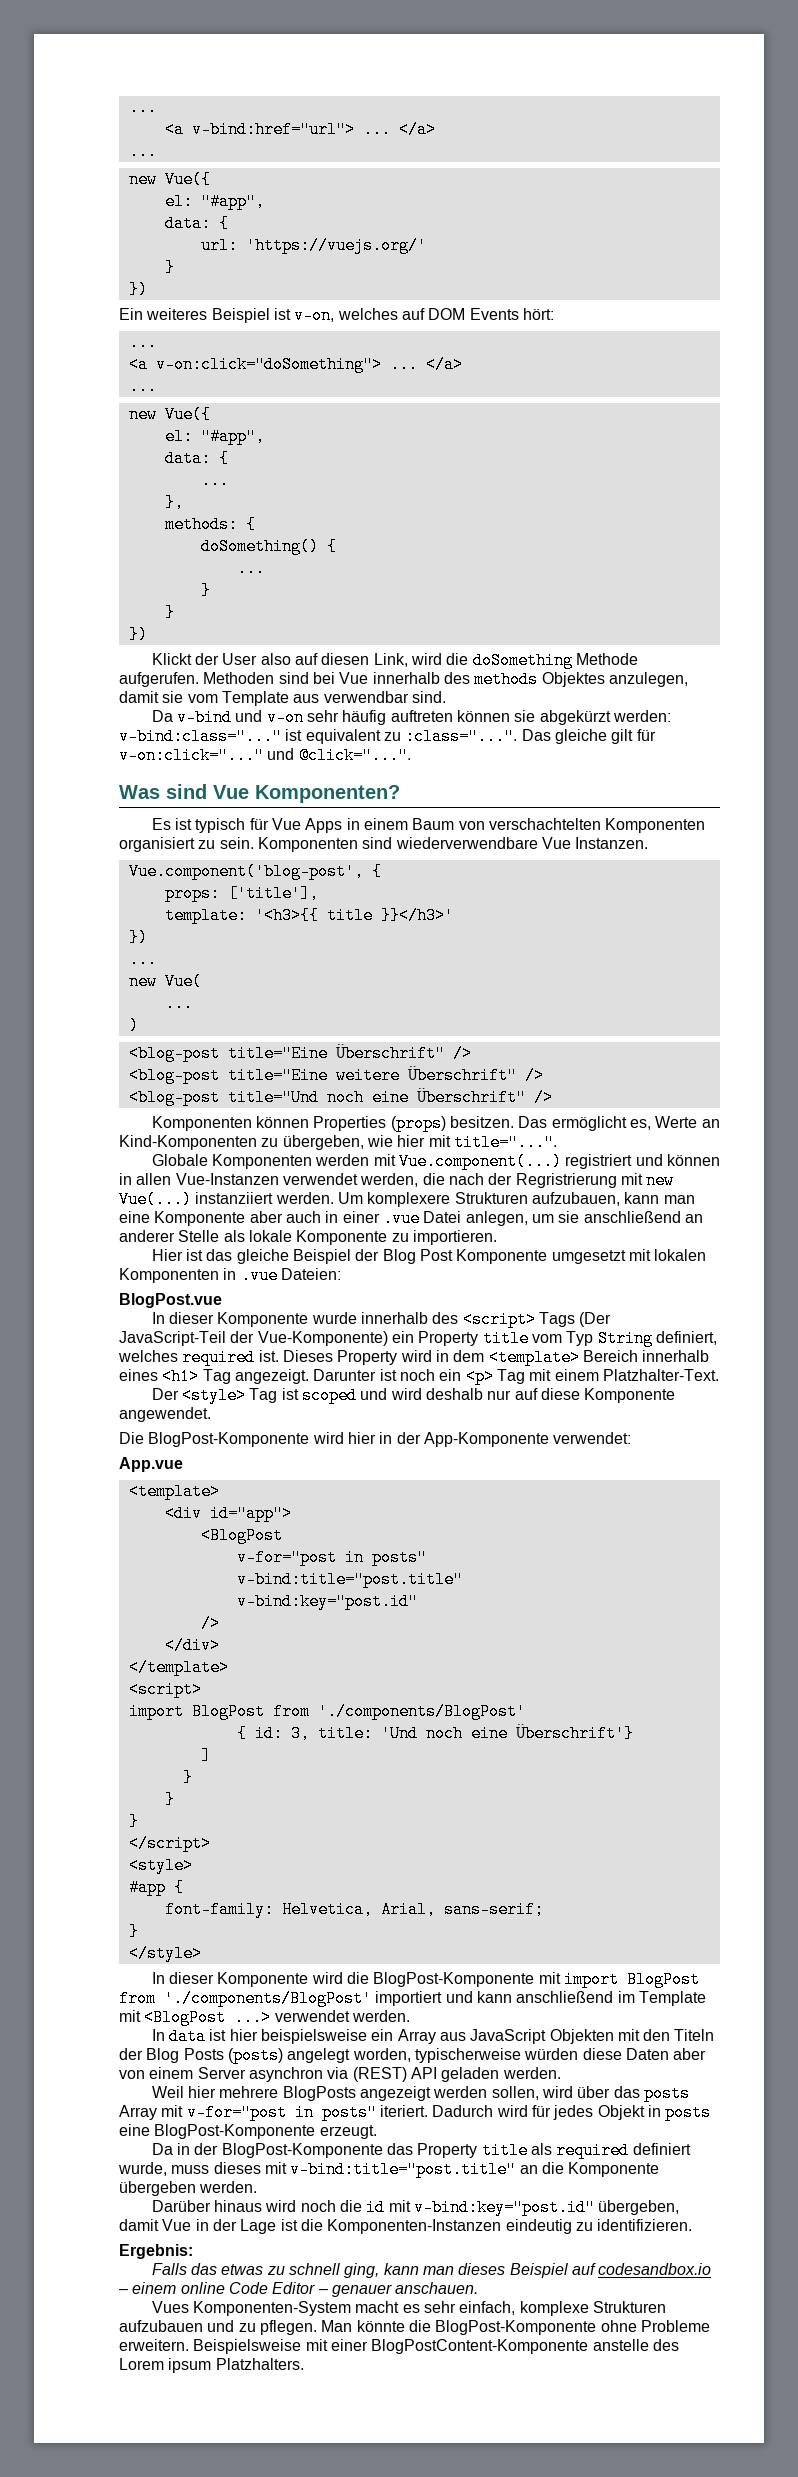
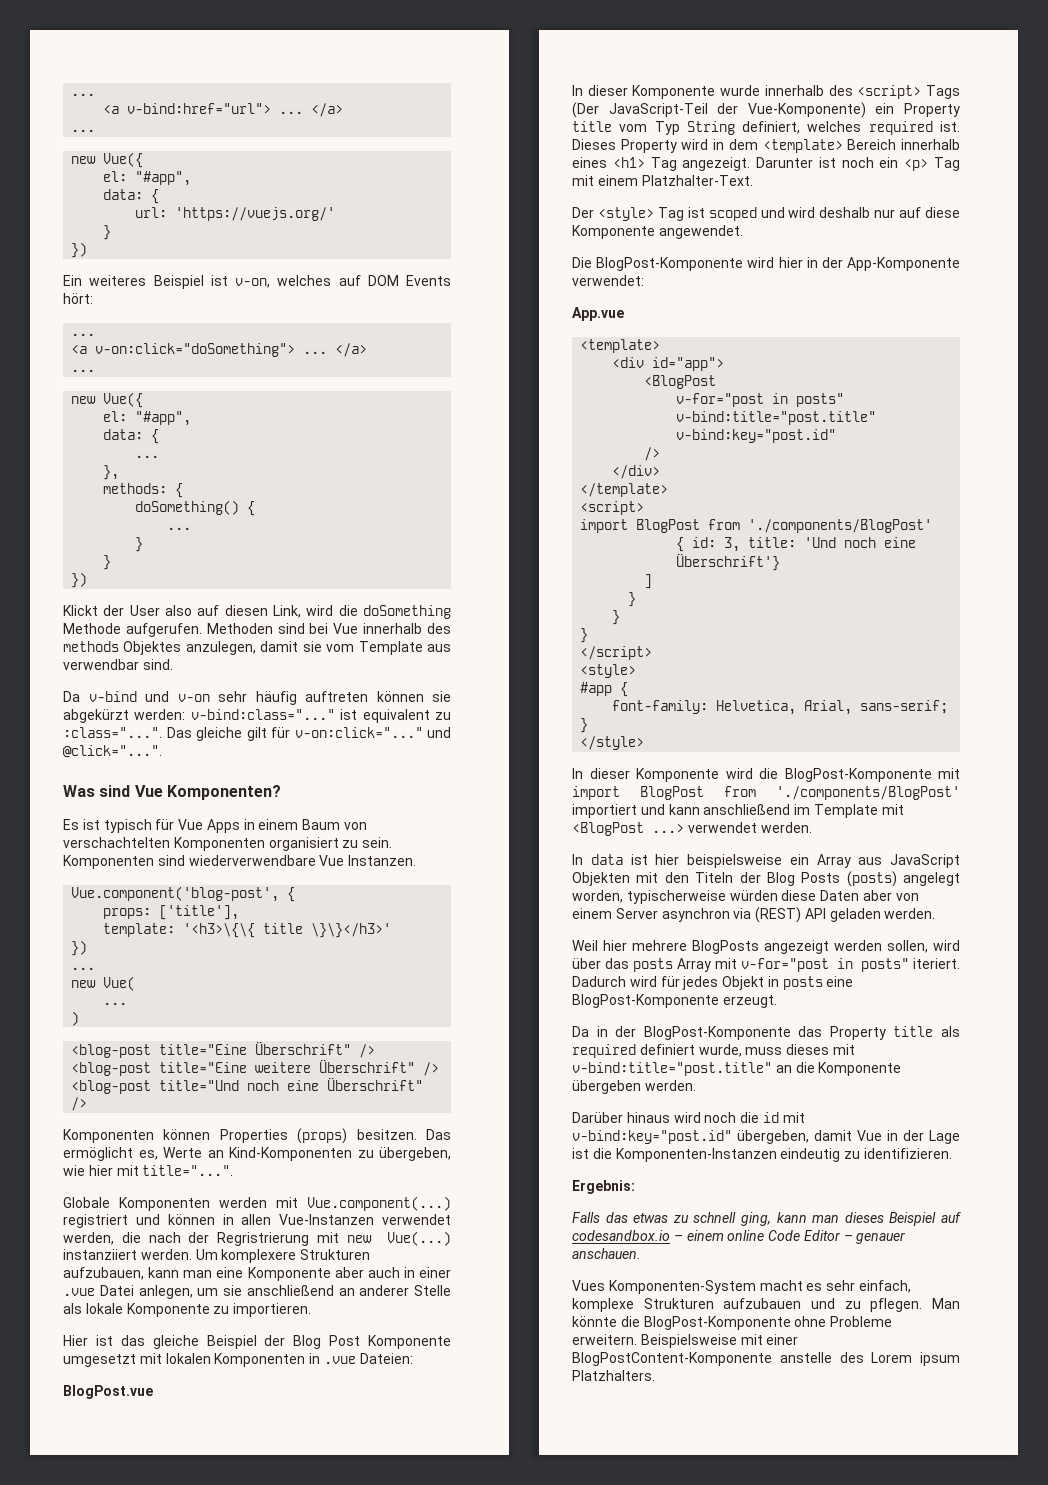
[254,907,454,924] '<h3>{{ title }}</h3>' -> [183,923,392,938] '<h3>\{\{ title \}\}</h3>'

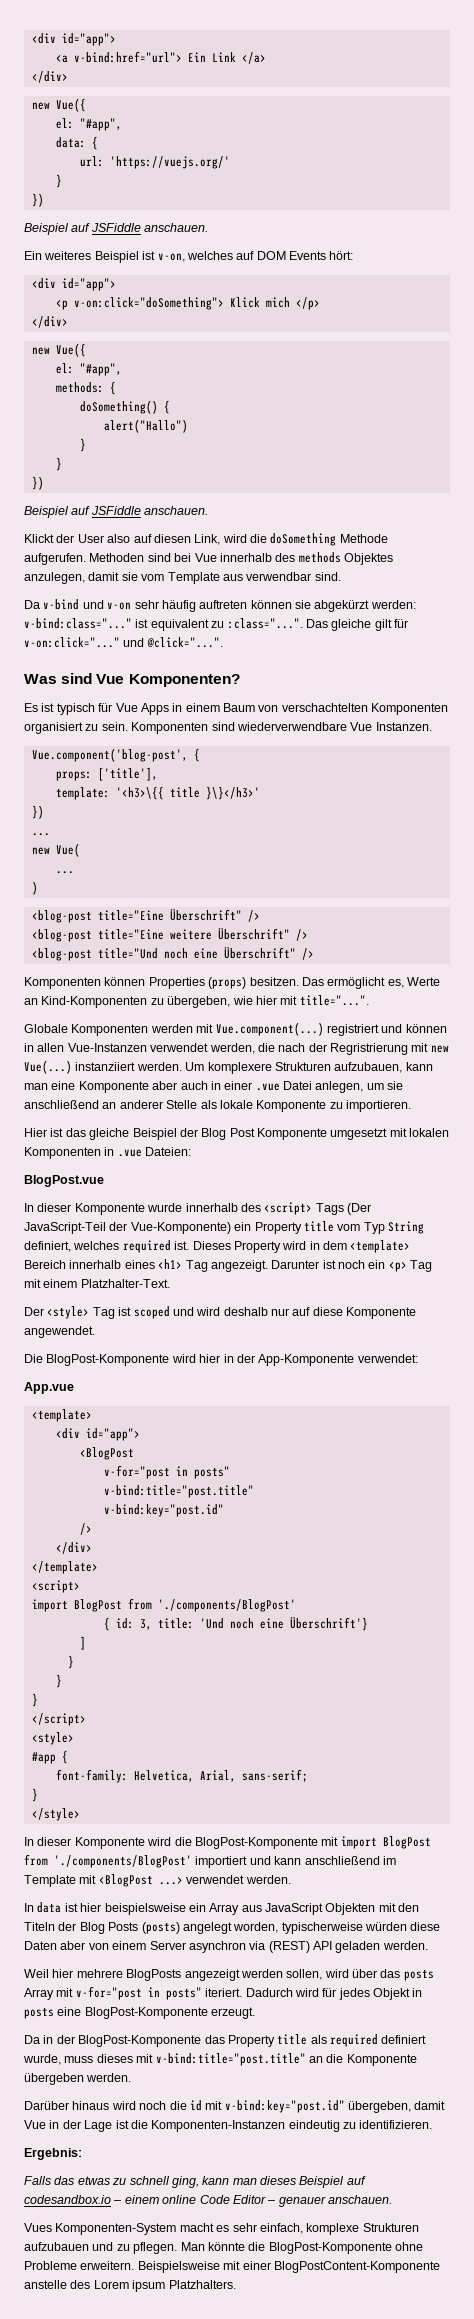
[71,93,96,96] ... -> [31,33,116,46] <div id="app">
[279,103,344,117] [71,129,96,132] ... </a> // ... -> [187,52,266,64] [31,71,68,83] Ein Link </a> // </div>
(88, 250) none -> [24,223,209,235] // Beispiel auf JSFiddle anschauen.
[71,333,96,336] [71,343,368,357] [71,369,96,372] [71,392,144,408] [103,411,192,426] [103,429,160,444] [135,455,160,458] [103,465,120,480] ... // <a v-on:click="doSomething"> ... </a> // ... // new Vue({ // el: "#app", // data: { // ... // }, -> [31,278,116,291] [55,297,320,310] [31,316,68,328] [31,343,86,357] [55,363,122,376] <div id="app"> // <p v-on:click="doSomething"> Klick mich </p> // </div> // new Vue({ // el: "#app",
[167,527,192,530] ... -> [103,419,188,433] alert("Hallo")
(88, 580) none -> [24,506,209,518] // Beispiel auf JSFiddle anschauen.
[183,923,392,938] '<h3>\{\{ title \}\}</h3>' -> [115,786,260,800] '<h3>\{{ title }\}</h3>'

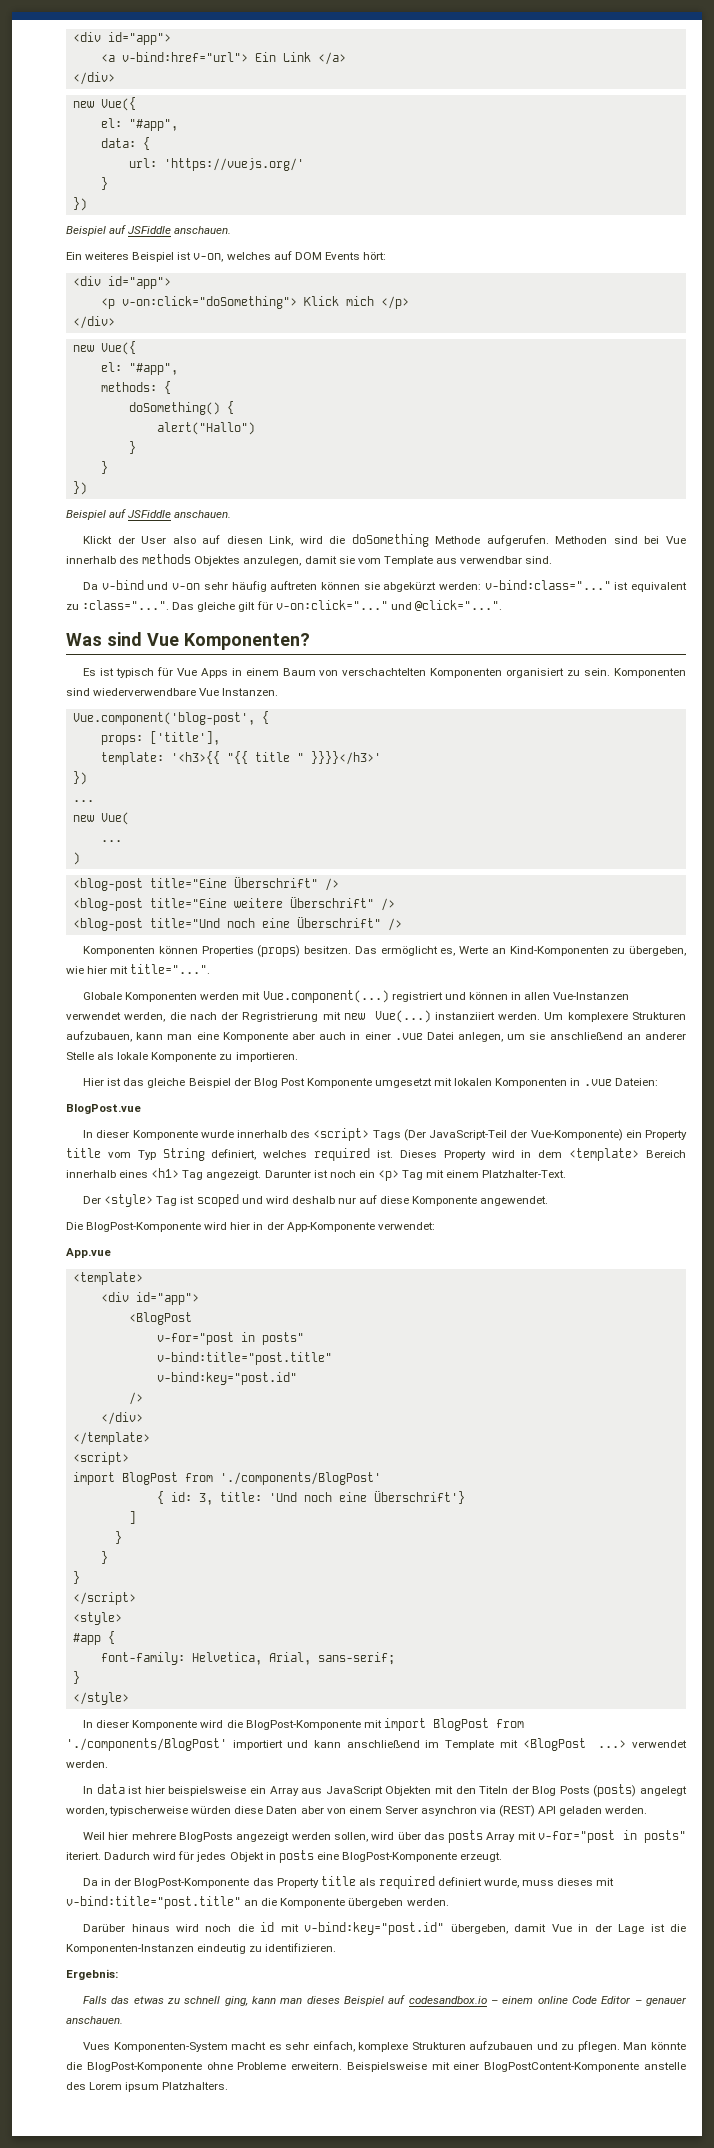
[115,786,260,800] '<h3>\{{ title }\}</h3>' -> [170,751,381,765] '<h3>{{ "{{ title " }}}}</h3>'

